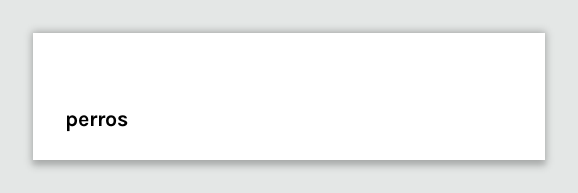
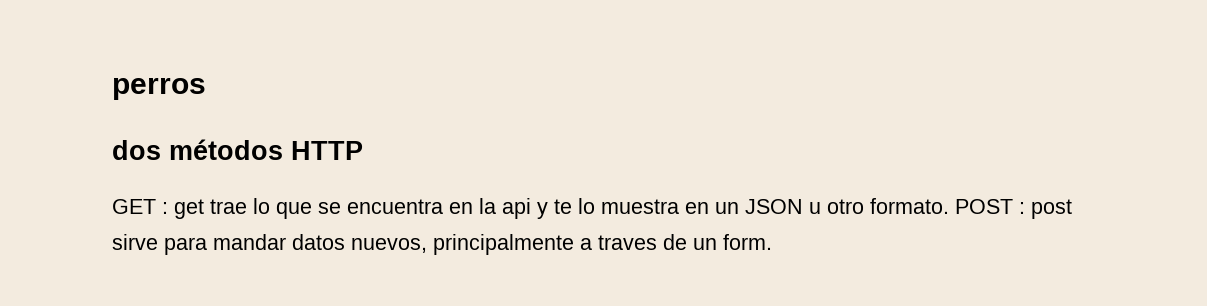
(128, 123) none -> [112,139,363,160] [112,198,1072,219] [112,234,772,255] // dos métodos HTTP // GET : get trae lo que se encuentra en la api y te lo muestra en un JSON u otro formato. POST : post sirve para mandar datos nuevos, principalmente a traves de un form.

